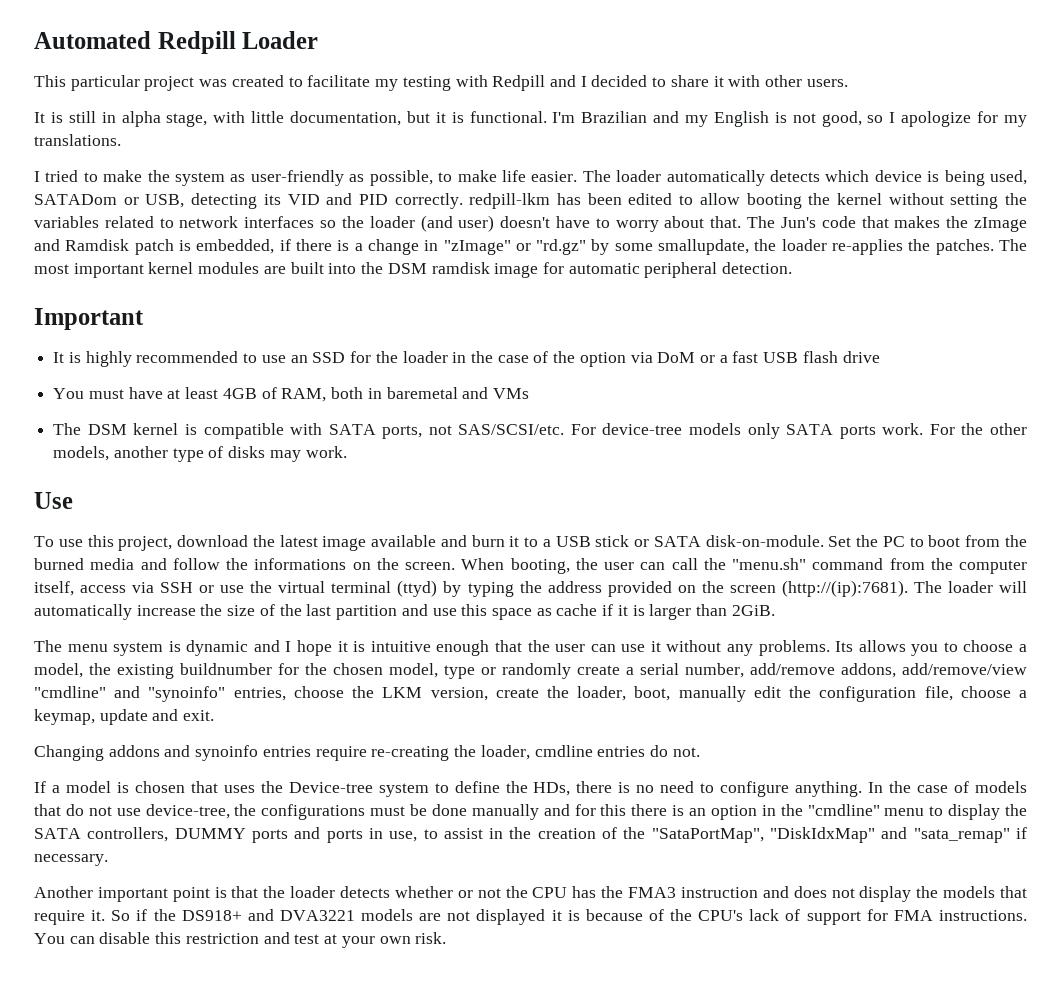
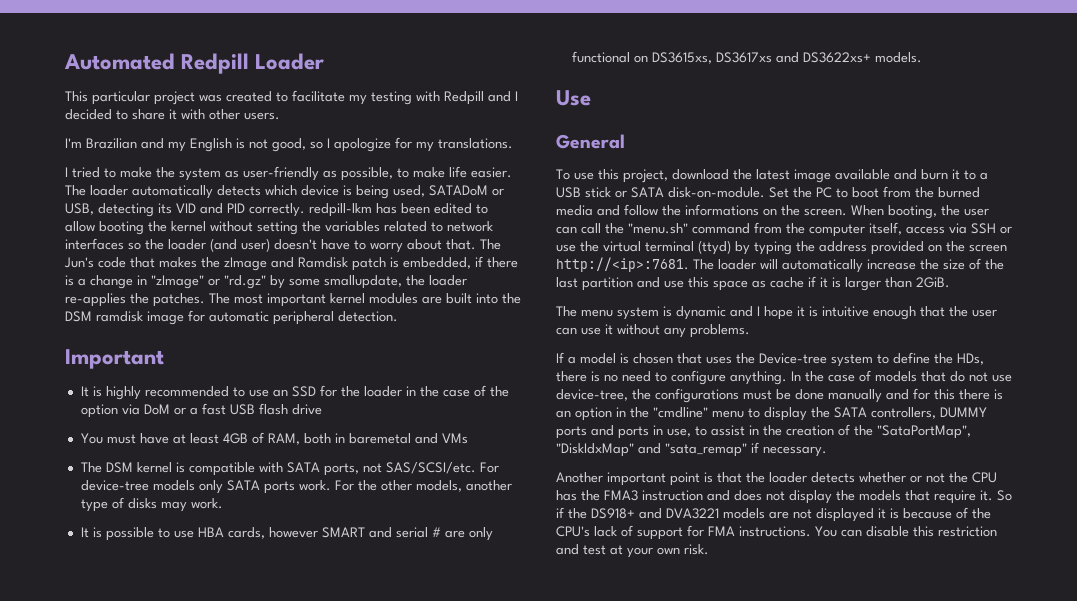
[34,111,547,127] It is still in alpha stage, with little documentation, but it is functional. -> (280, 116) none
[34,194,117,205] SATADom -> [429,185,488,196] SATADoM
(347, 452) none -> [80,527,493,541] [571,51,922,64] // It is possible to use HBA cards, however SMART and serial # are only functional on DS3615xs, DS3617xs and DS3622xs+ models.
(73, 500) none -> [556,134,625,149] // General
[781,580,908,597] (http://(ip):7681). -> [556,257,689,272] http://<ip>:7681.
[835,640,1028,656] [34,663,1027,679] [34,686,1027,702] [34,709,215,725] [34,745,700,761] Its allows you to choose a model, the existing buildnumber for the chosen model, type or randomly create a serial number, add/remove addons, add/remove/view "cmdline" and "synoinfo" entries, choose the LKM version, create the loader, boot, manually edit the configuration file, choose a keymap, update and exit. // Changing addons and synoinfo entries require re-creating the loader, cmdline entries do not. -> (750, 331) none

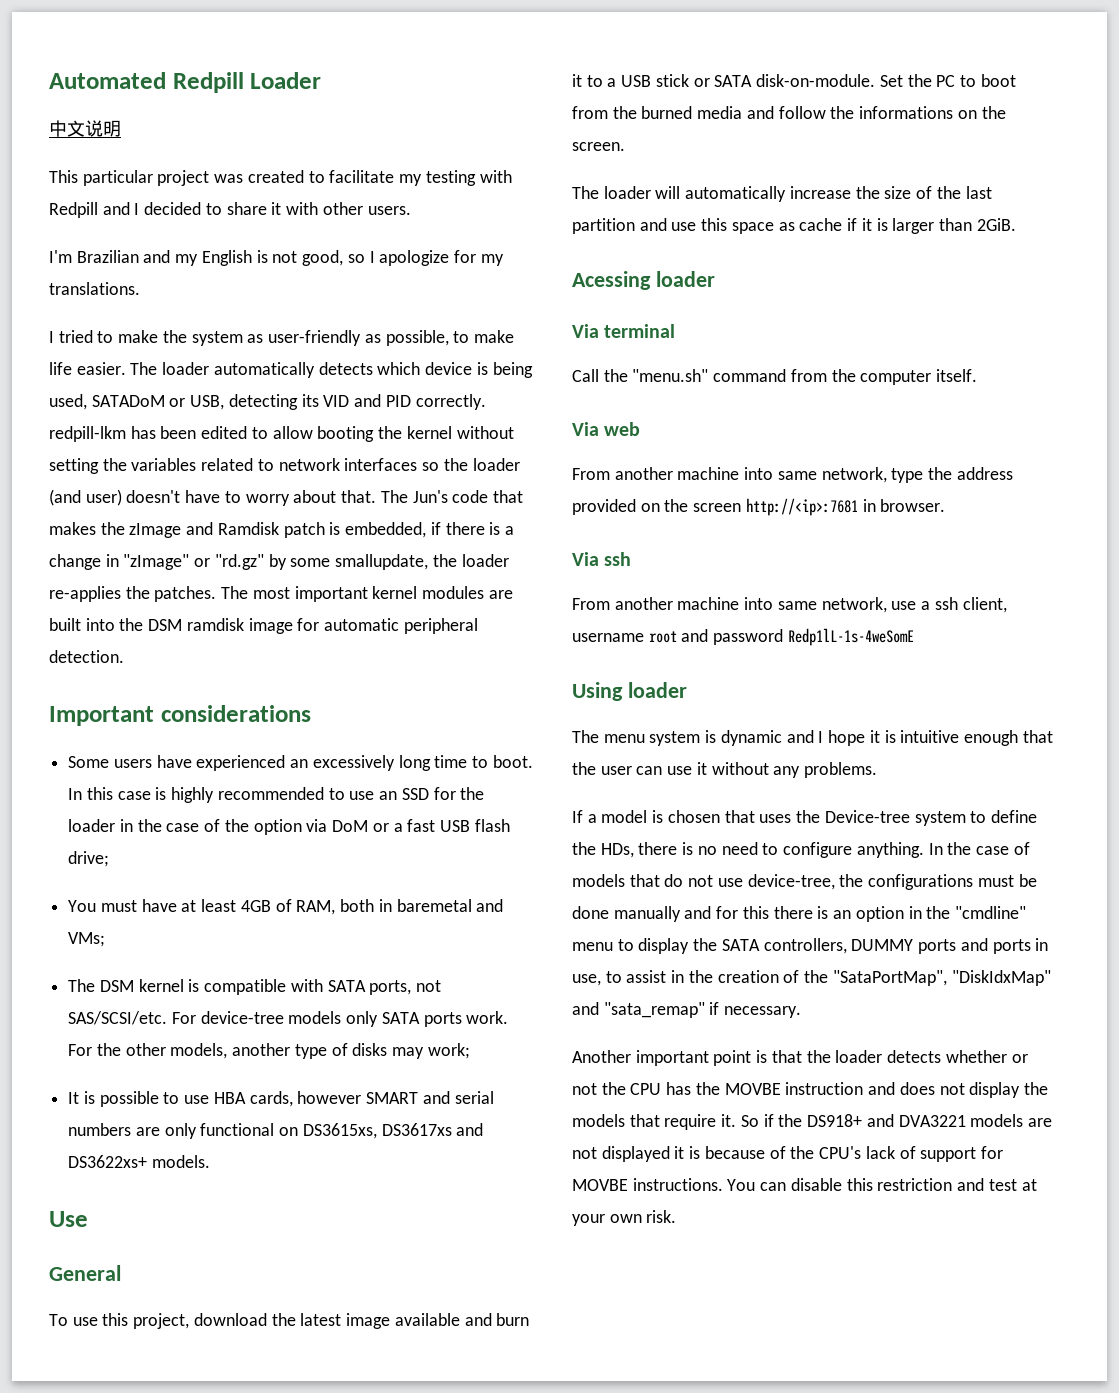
(325, 61) none -> [49,120,121,137] // 中文说明
[80,386,89,397] // It -> [160,705,311,722] [68,755,533,771] [68,787,151,800] considerations // Some users have experienced an excessively long time to boot. In this case
[291,404,322,415] drive -> [68,851,110,867] drive;
[441,433,468,444] VMs -> [68,932,106,947] VMs;
[190,498,223,509] work. -> [427,1043,470,1059] work;
[431,527,441,537] # -> [68,1123,132,1136] numbers
[851,205,989,219] [556,222,1012,237] [556,240,1007,255] [556,257,689,272] When booting, the user can call the "menu.sh" command from the computer itself, access via SSH or use the virtual terminal (ttyd) by typing the address provided on the screen http://<ip>:7681. -> (625, 146) //
(950, 282) none -> [572,271,715,290] [572,324,676,338] [572,369,978,385] [572,422,641,436] [572,467,1013,483] [572,498,946,516] [572,552,632,566] [572,597,1007,613] [572,628,914,646] [572,682,687,701] // Acessing loader // Via terminal // Call the "menu.sh" command from the computer itself. // Via web // From another machine into same network, type the address provided on the screen http://<ip>:7681 in browser. // Via ssh // From another machine into same network, use a ssh client, username root and password Redp1lL-1s-4weSomE // Using loader
[604,490,638,501] FMA3 -> [724,1083,781,1095] MOVBE
[708,526,735,536] FMA -> [572,1179,628,1191] MOVBE

